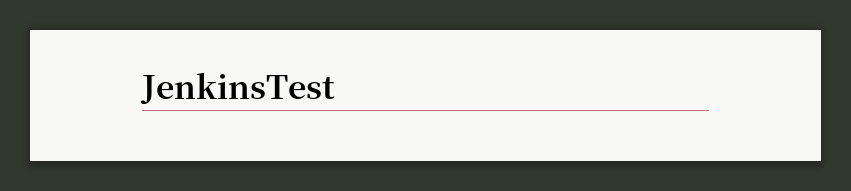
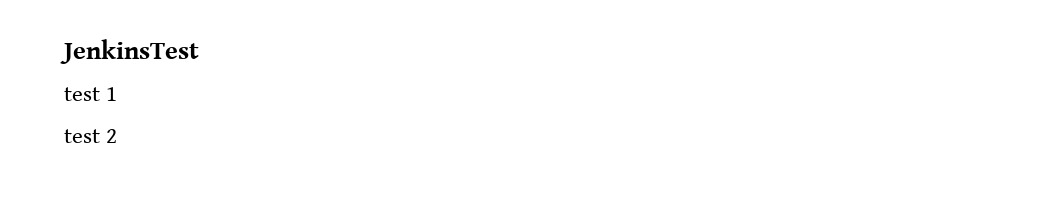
(335, 88) none -> [64,87,118,101] [64,129,118,143] // test 1 // test 2

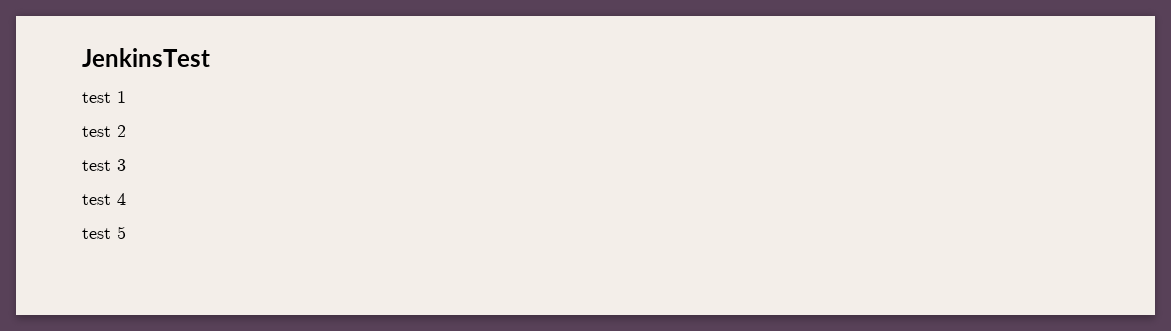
(118, 136) none -> [82,159,126,171] [82,193,126,205] [82,226,126,239] // test 3 // test 4 // test 5

